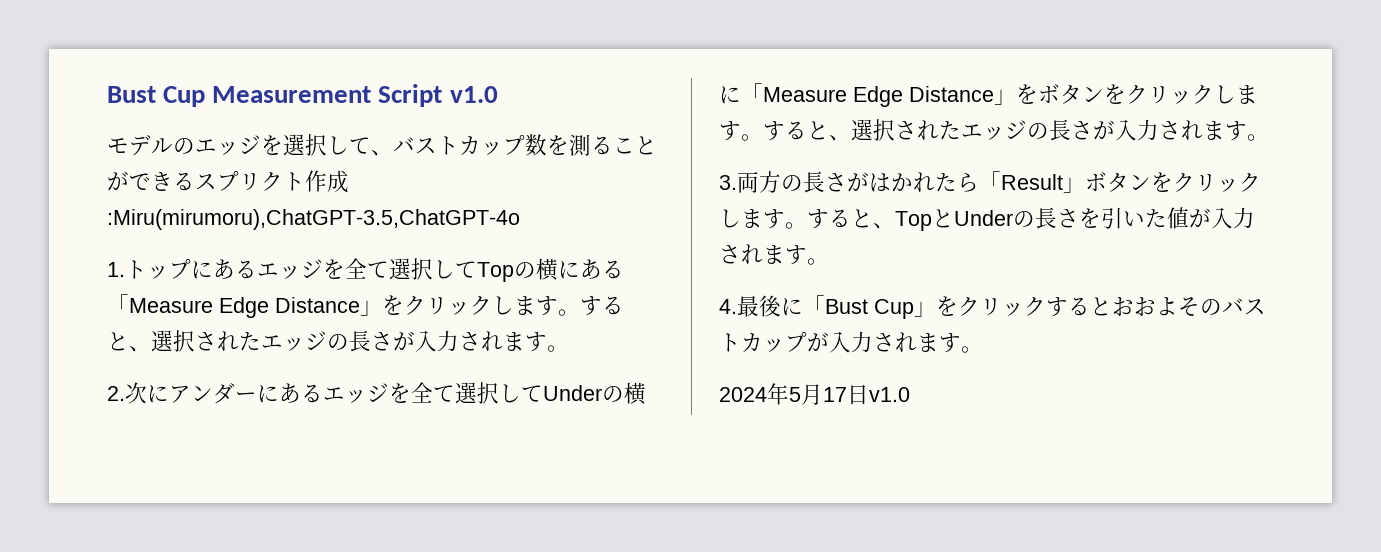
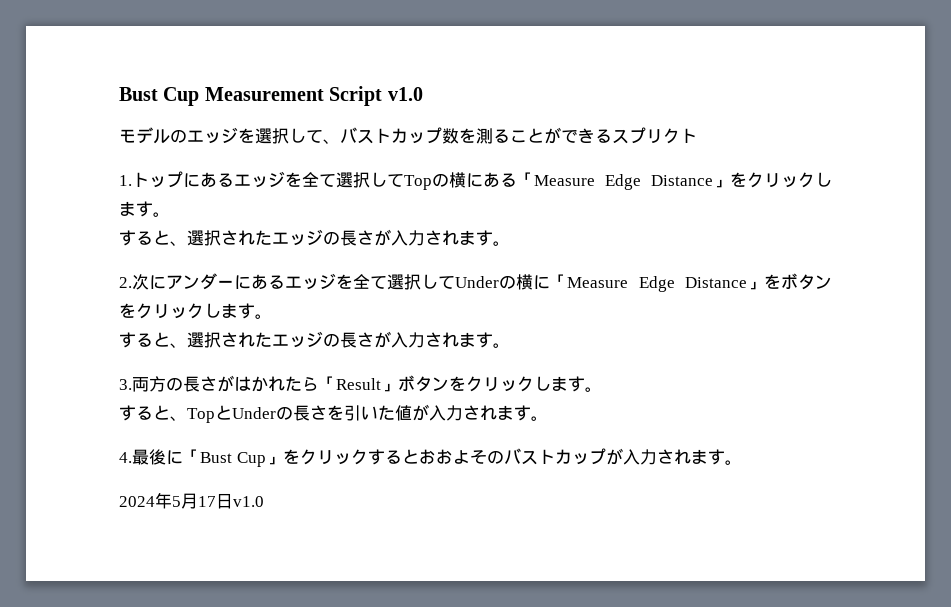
[305,170,349,193] [107,209,520,230] 作成:Miru(mirumoru),ChatGPT-3.5,ChatGPT‑4o -> (697, 135) none
(580, 312) none -> (170, 214) //
(763, 137) none -> (272, 316) //
(807, 225) none -> (602, 389) //

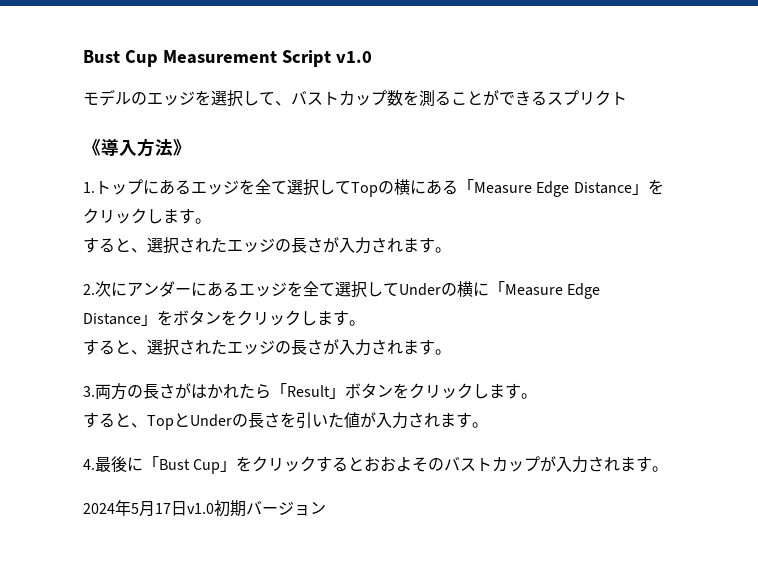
(697, 135) none -> [83,138,191,157] // 《導入方法》
(264, 501) none -> [214,500,326,517] 初期バージョン

